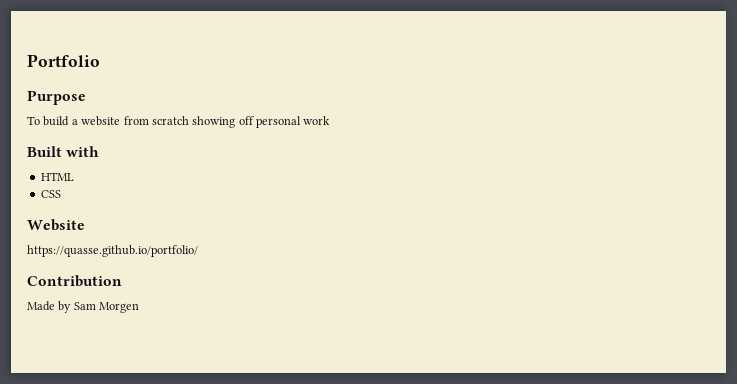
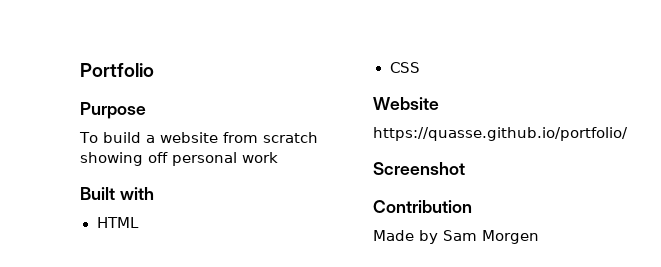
(198, 251) none -> [373,162,465,175] // Screenshot

